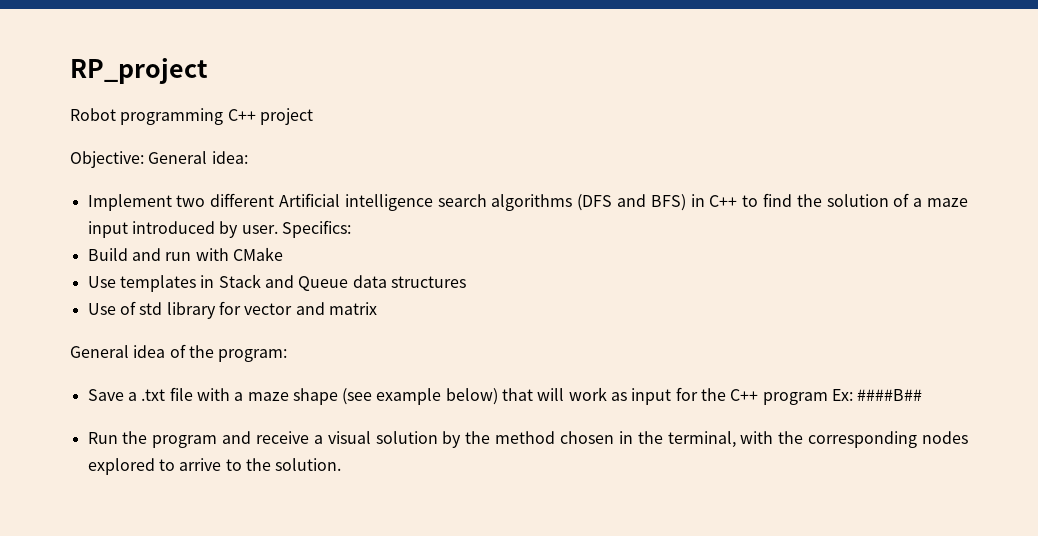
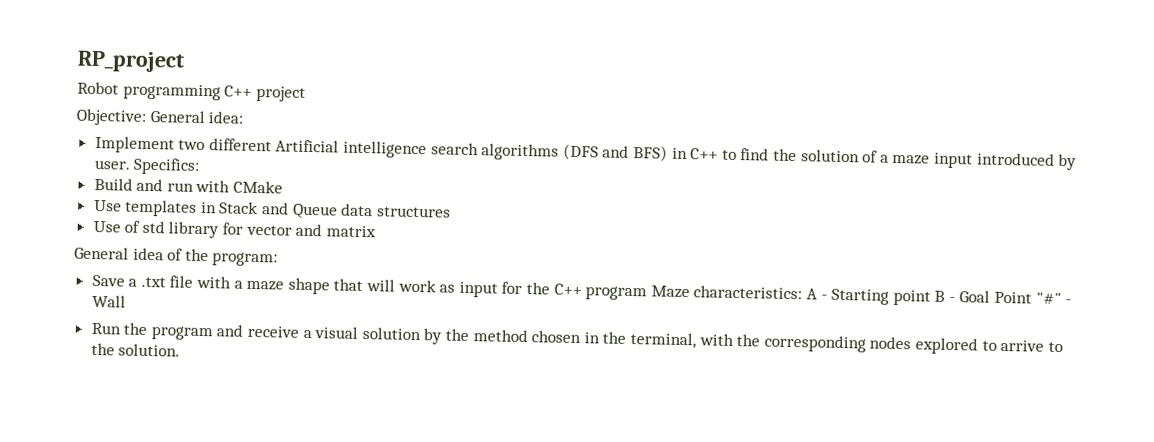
[342,388,498,405] (see example below) -> (330, 286) none
[832,389,923,401] Ex: ####B## -> [650,285,1073,306] [91,294,126,308] Maze characteristics: A - Starting point B - Goal Point "#" - Wall

